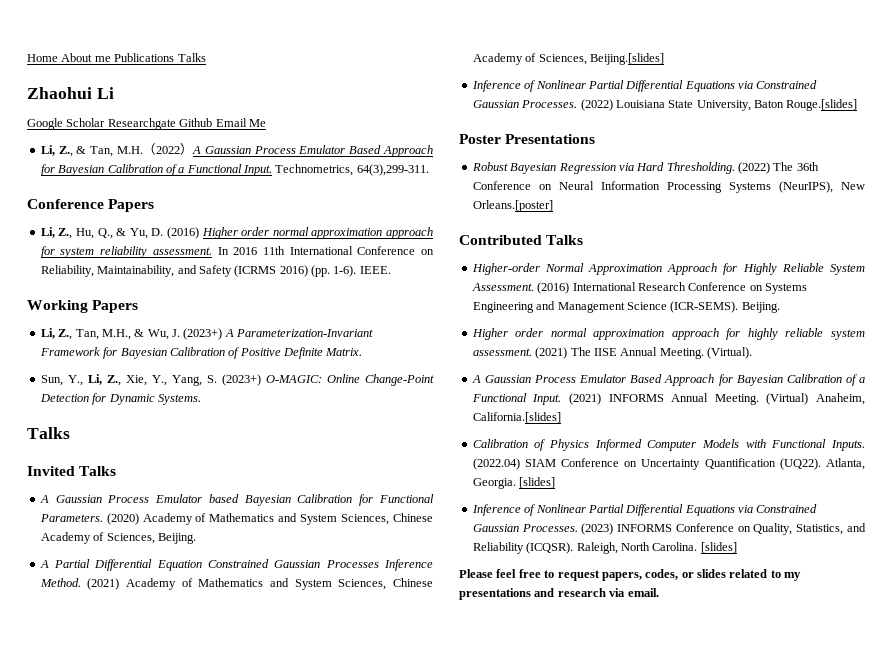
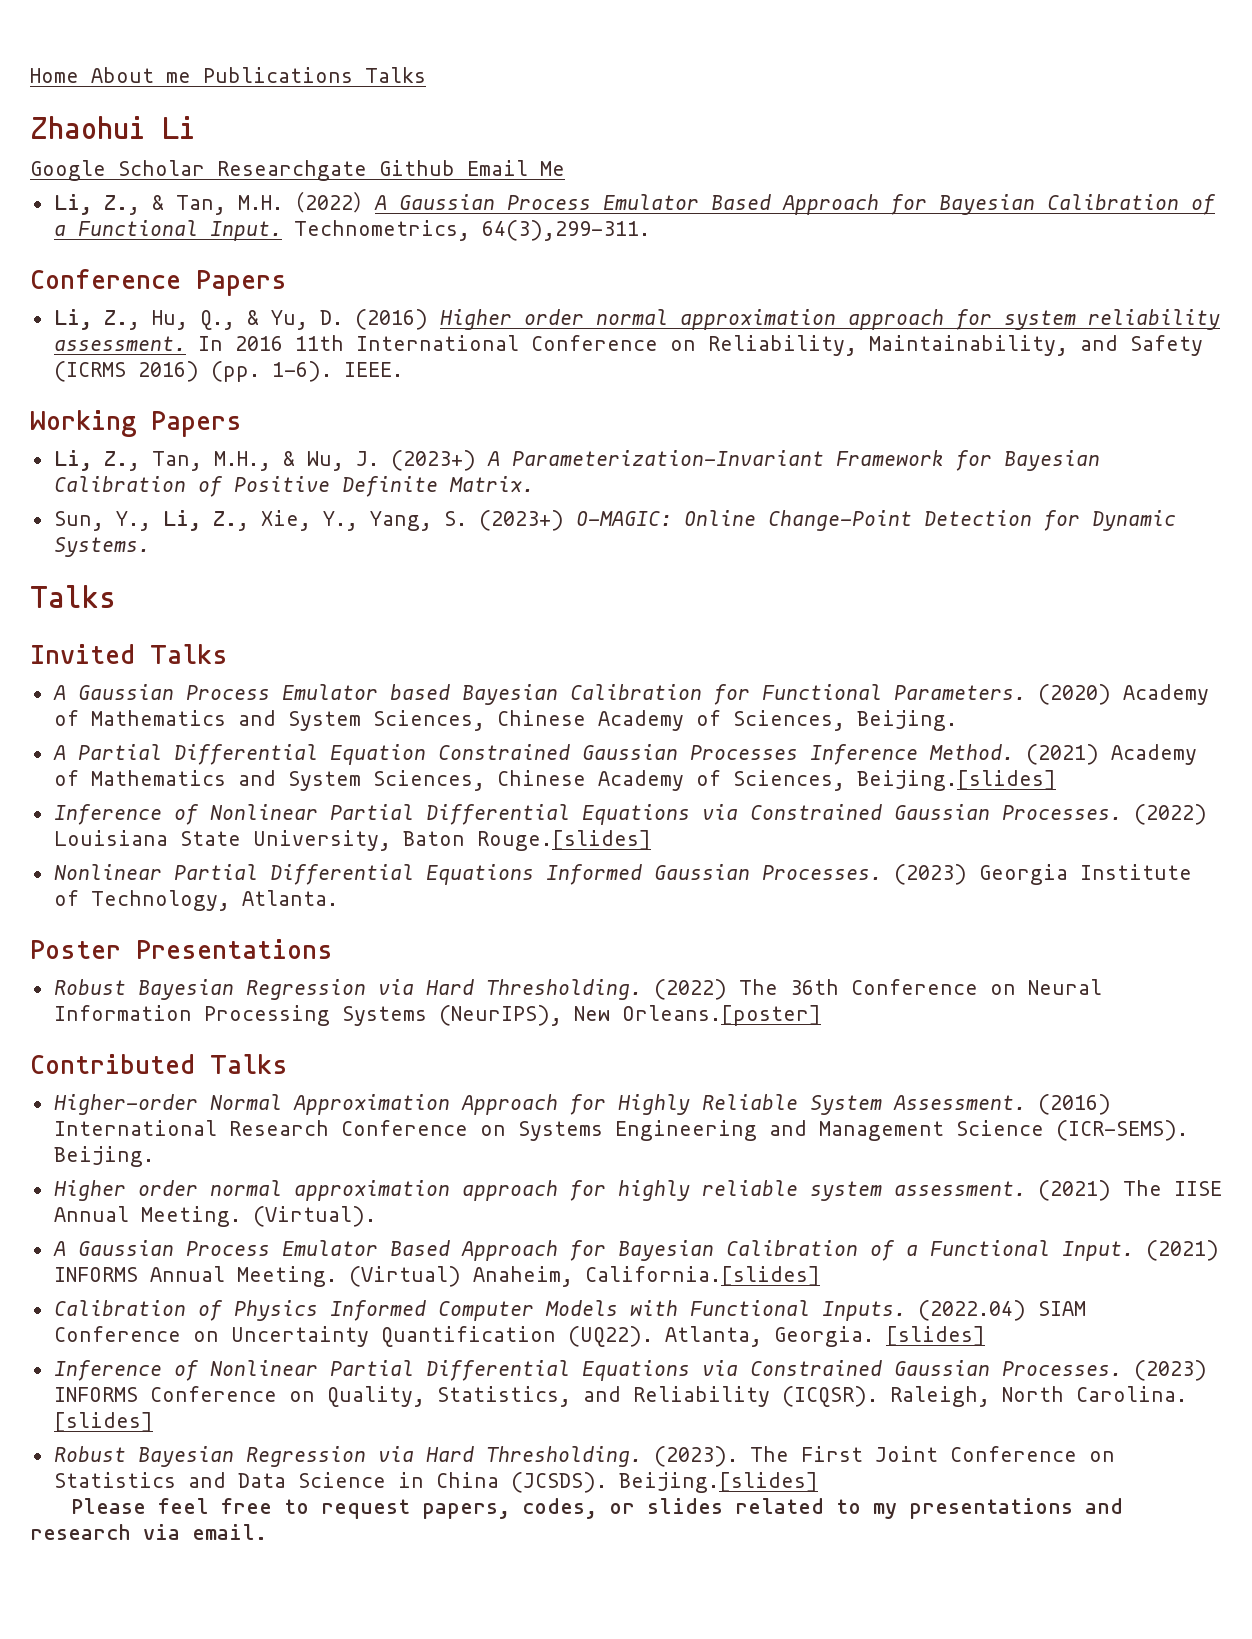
(858, 105) none -> [53,864,1192,885] [53,890,338,911] // Nonlinear Partial Differential Equations Informed Gaussian Processes. (2023) Georgia Institute of Technology, Atlanta.
(737, 547) none -> [53,1446,1115,1467] [53,1472,818,1493] // Robust Bayesian Regression via Hard Thresholding. (2023). The First Joint Conference on Statistics and Data Science in China (JCSDS). Beijing.[slides]

